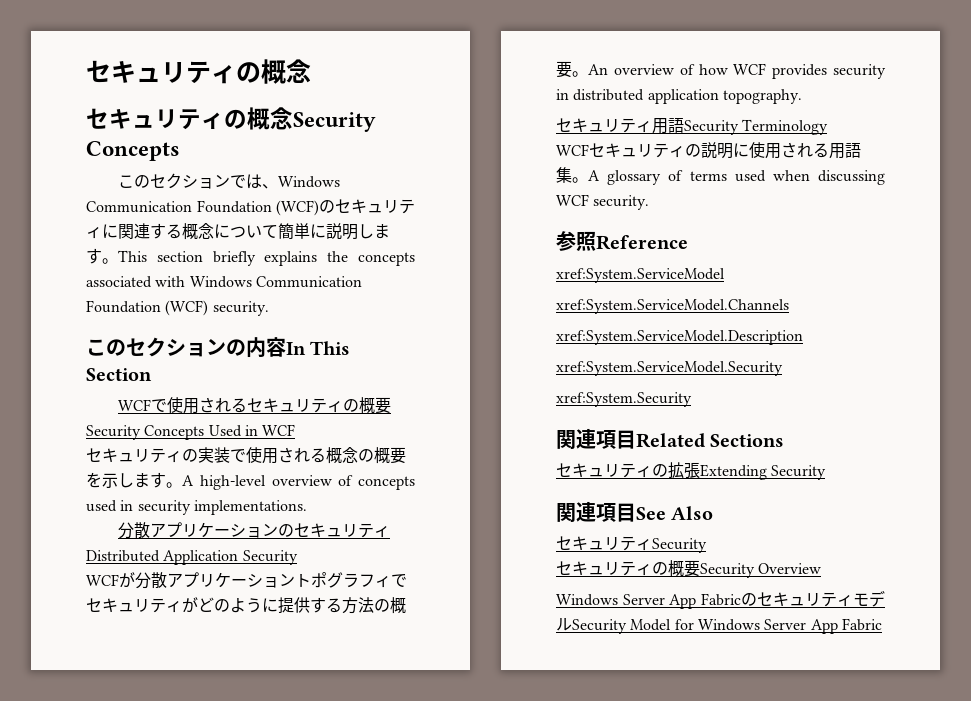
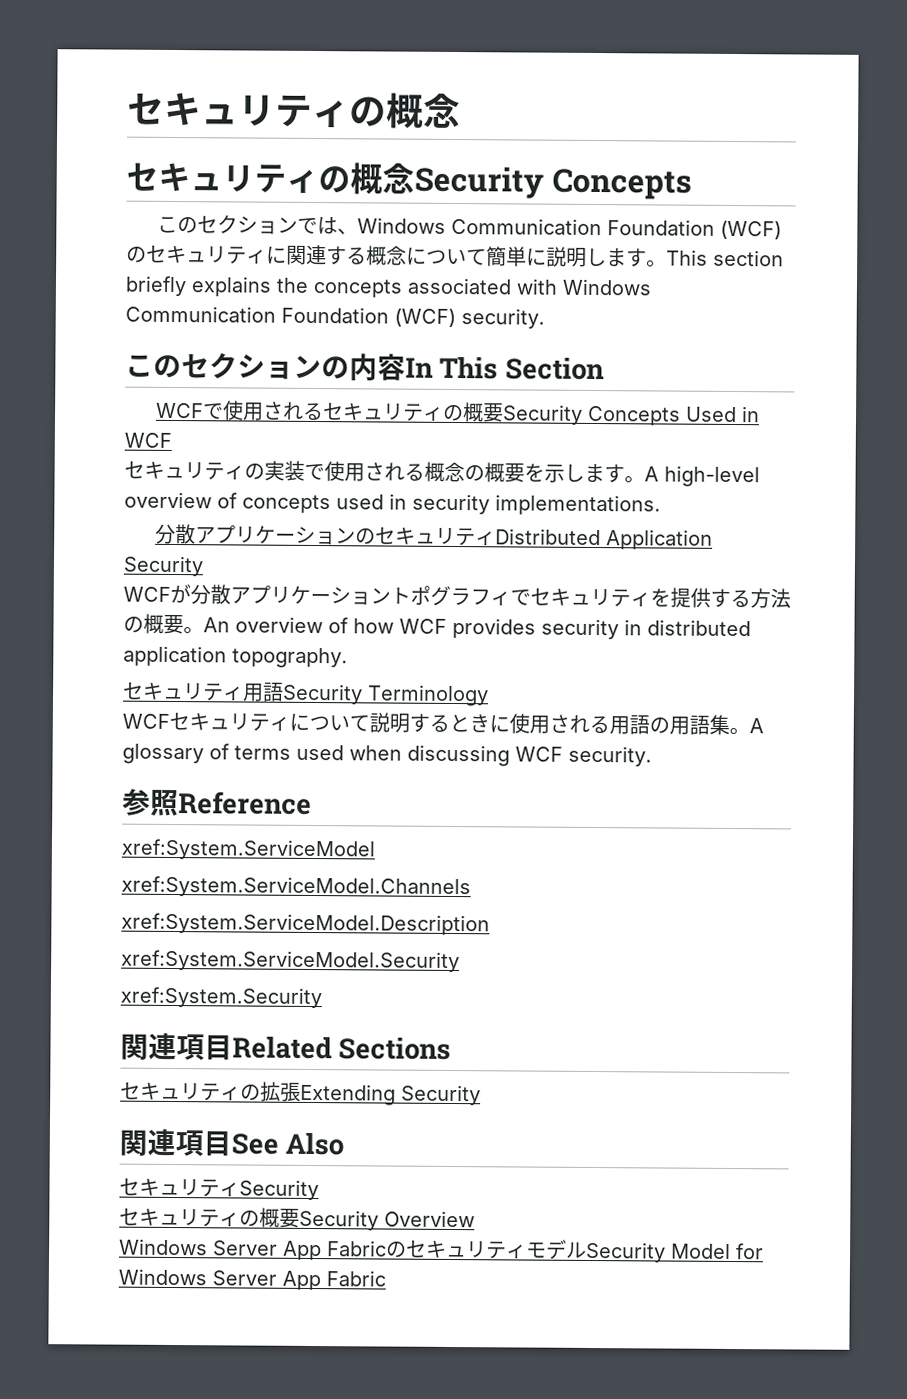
[182,597,278,613] がどのように -> [650,588,671,607] を
[685,142,733,159] の説明 -> [289,712,490,733] について説明するとき
(861, 150) none -> [649,715,710,735] の用語

